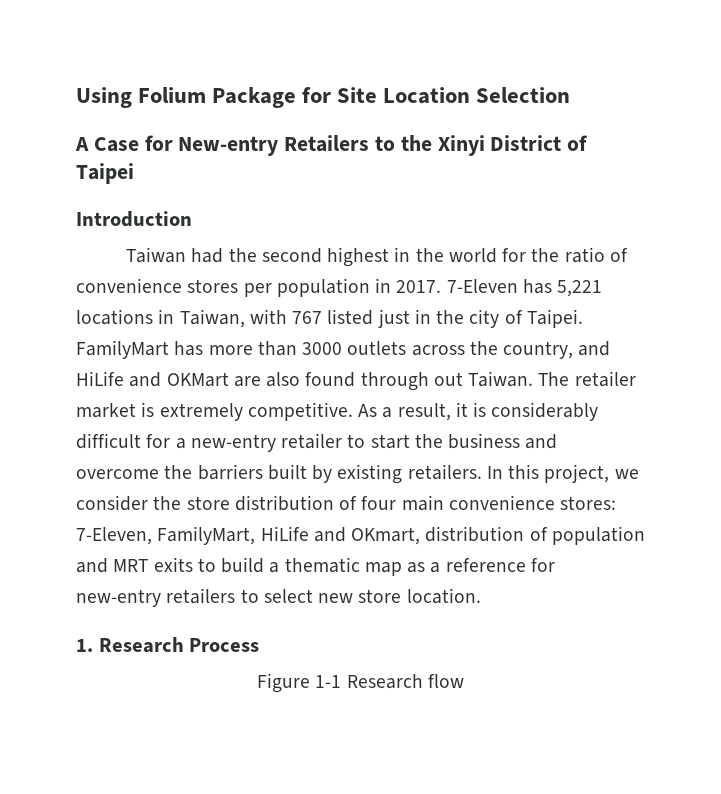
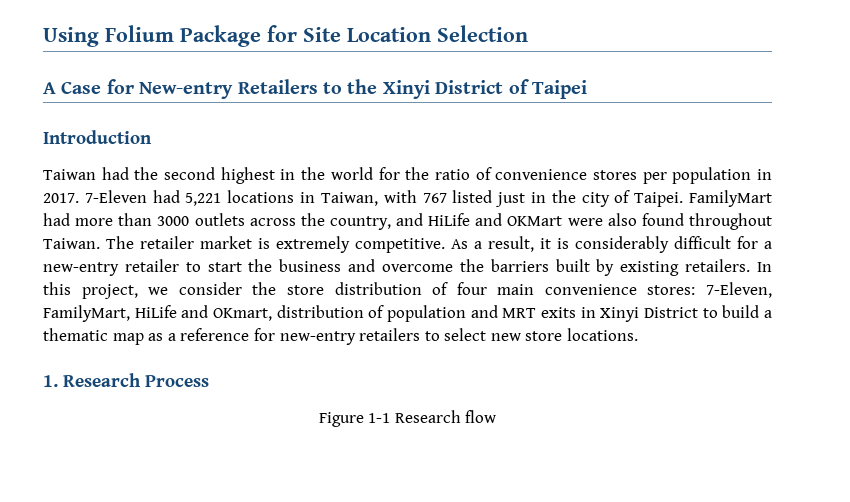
[522,279,552,294] has -> [152,190,180,203] had
[174,341,204,356] has -> [43,213,70,226] had
[233,376,261,387] are -> [567,218,603,226] were
[360,372,463,391] through out -> [688,213,772,230] throughout
(193, 564) none -> [580,307,698,322] in Xinyi District
[406,588,481,604] location. -> [567,328,639,341] locations.

